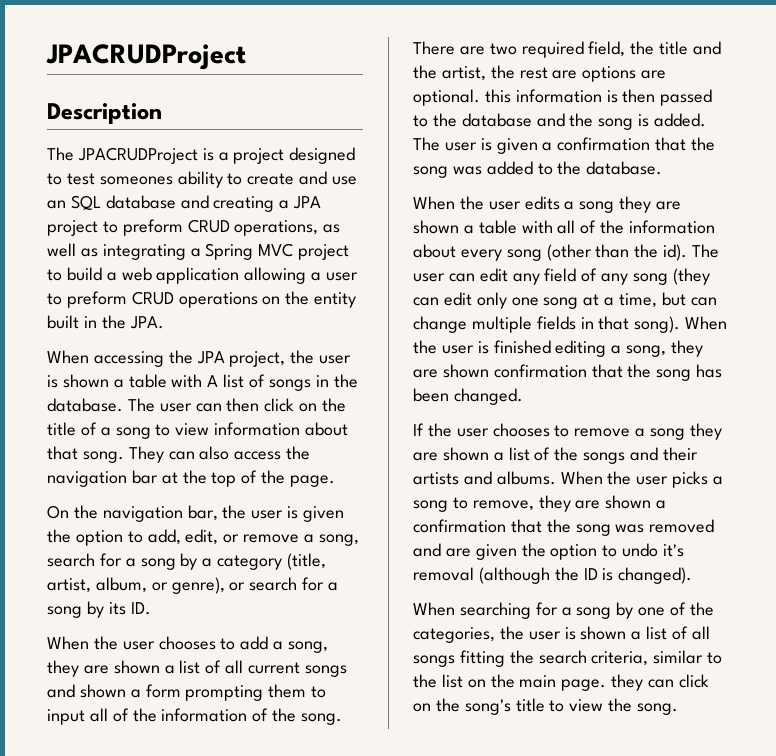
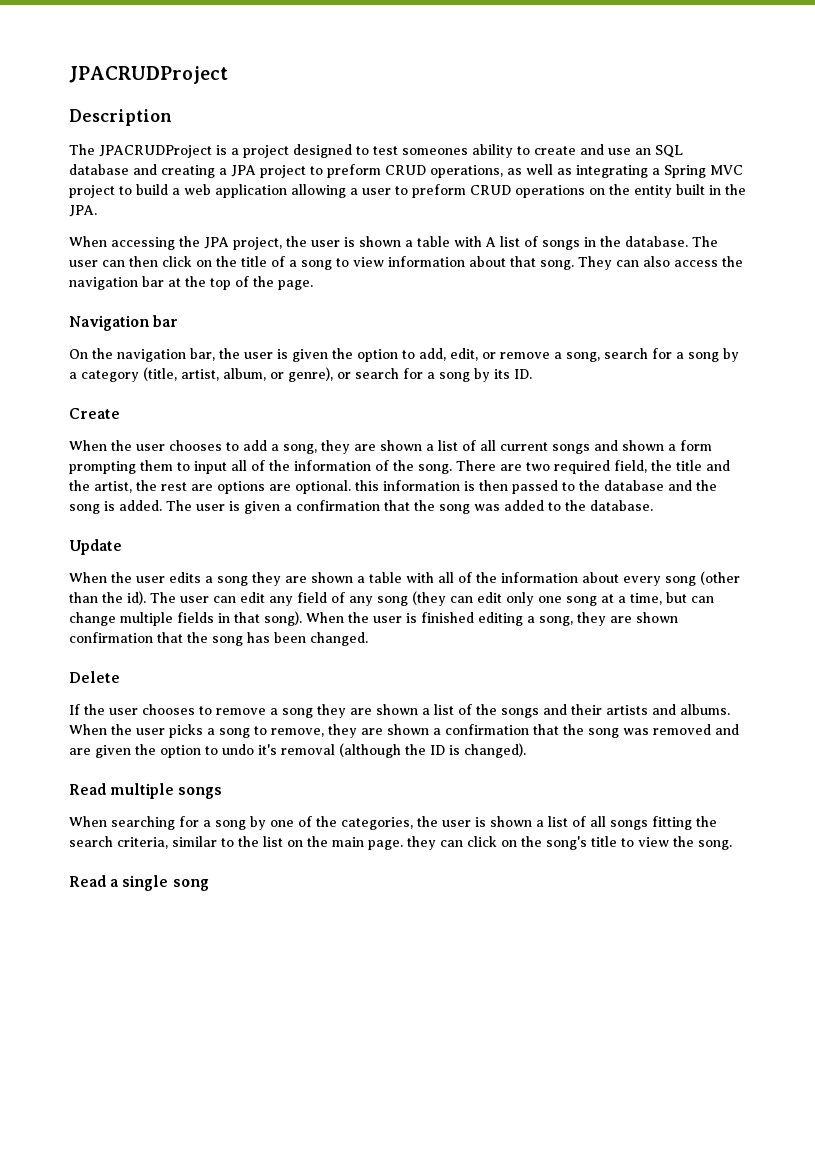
(336, 481) none -> [69,315,179,331] // Navigation bar
(151, 608) none -> [69,408,120,419] // Create
(663, 168) none -> [69,539,122,555] // Update
(523, 396) none -> [69,671,120,683] // Delete
(693, 575) none -> [69,783,223,799] // Read multiple songs
(679, 709) none -> [69,875,209,891] // Read a single song

